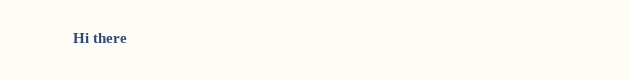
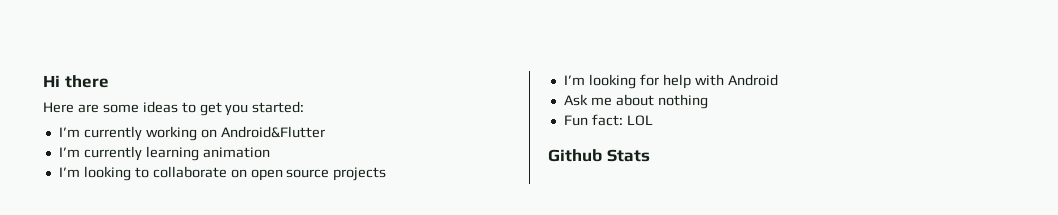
(128, 38) none -> [43,101,305,116] [58,126,325,141] [58,146,270,161] [58,166,387,181] [563,74,778,89] [563,94,708,109] [563,114,653,126] [548,149,650,162] // Here are some ideas to get you started: // I’m currently working on Android&Flutter // I’m currently learning animation // I’m looking to collaborate on open source projects // I’m looking for help with Android // Ask me about nothing // Fun fact: LOL // Github Stats

